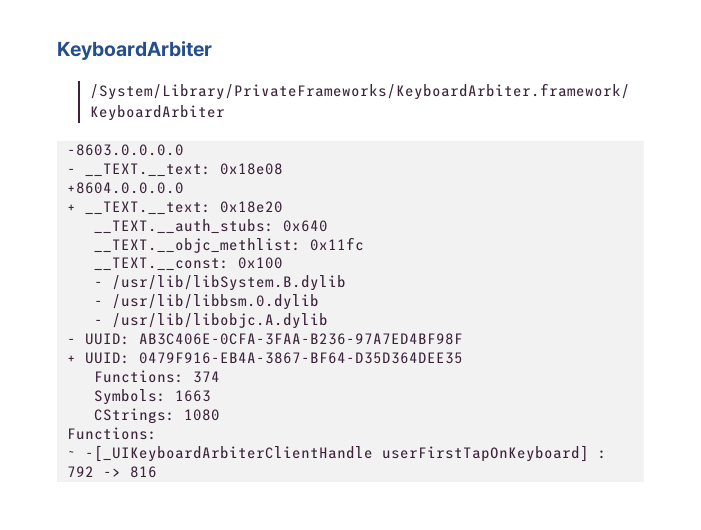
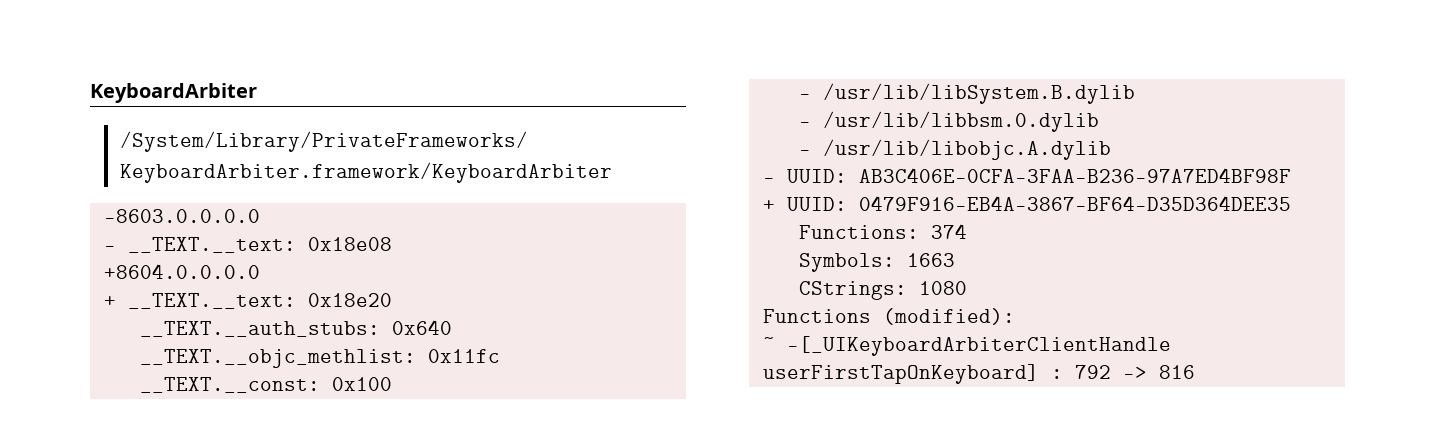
[67,427,158,440] Functions: -> [762,308,1015,325] Functions (modified):

